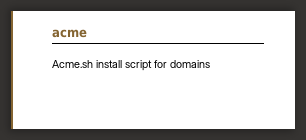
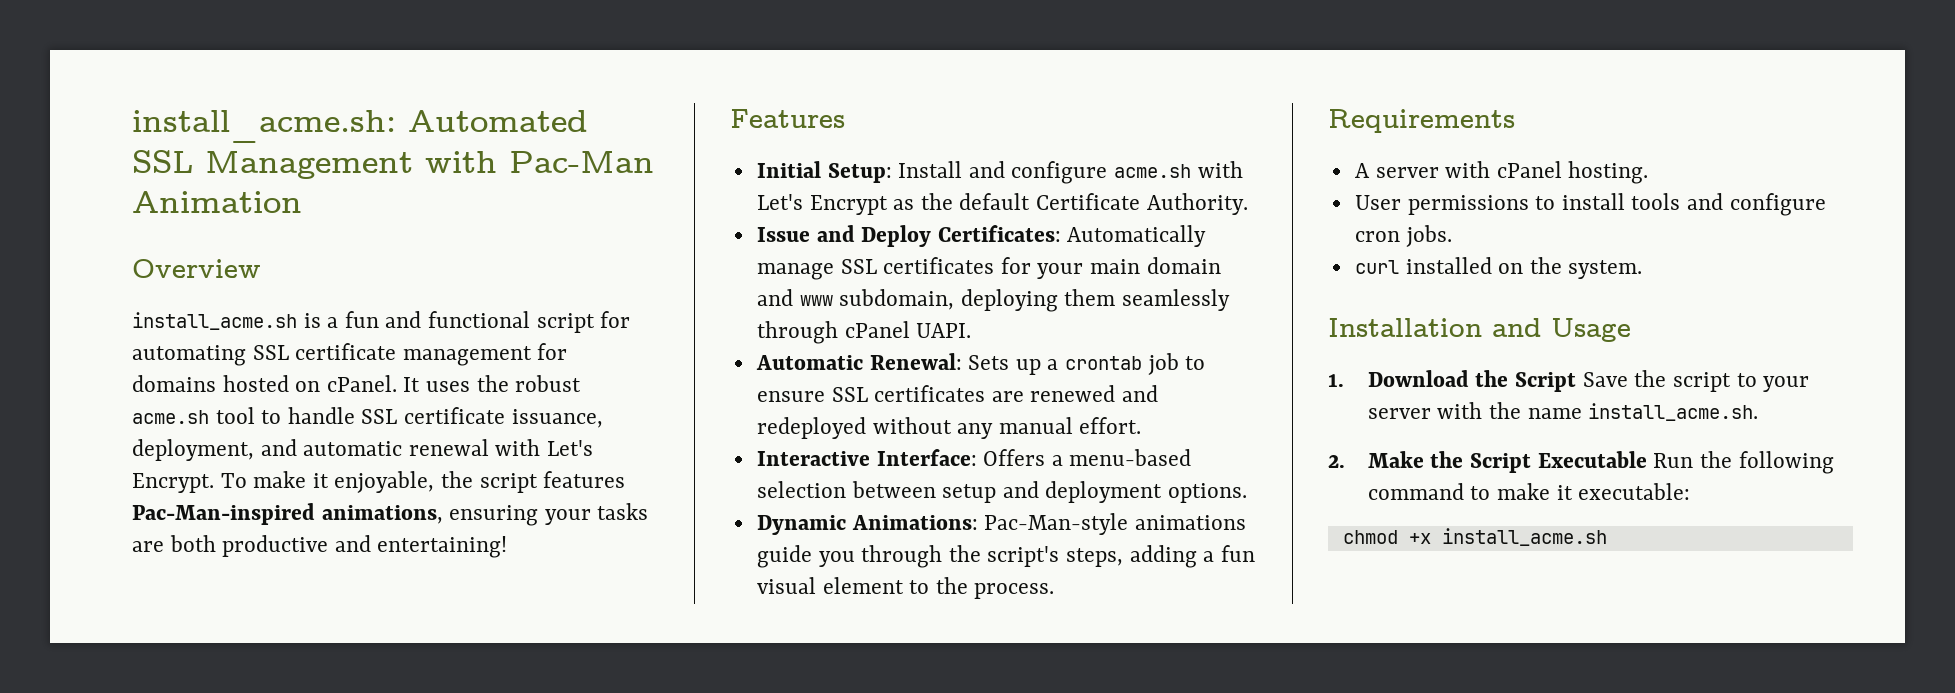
[52,29,87,38] [52,60,210,71] acme // Acme.sh install script for domains -> [132,110,588,143] [132,150,654,179] [132,191,302,213] [132,259,261,278] [132,311,631,333] [132,343,568,366] [132,375,582,392] [132,407,603,428] [132,439,594,461] [132,471,626,493] [132,503,649,526] [132,535,508,558] [730,109,845,128] [756,161,1243,184] [756,193,1248,215] [756,225,1207,247] [756,257,1221,280] [756,289,1231,312] [756,321,972,344] [755,353,1206,375] [756,385,1159,402] [756,417,1142,439] [756,449,1192,466] [756,481,1248,503] [756,513,1246,535] [756,545,1255,568] [756,577,1055,599] [1328,109,1515,133] [1354,161,1649,184] [1354,193,1826,216] [1354,225,1452,247] [1354,257,1643,279] [1328,318,1631,342] [1328,370,1810,392] [1367,402,1759,421] [1328,451,1834,474] [1367,483,1691,500] [1342,528,1607,546] install_acme.sh: Automated SSL Management with Pac-Man Animation // Overview // install_acme.sh is a fun and functional script for automating SSL certificate management for domains hosted on cPanel. It uses the robust acme.sh tool to handle SSL certificate issuance, deployment, and automatic renewal with Let's Encrypt. To make it enjoyable, the script features Pac-Man-inspired animations, ensuring your tasks are both productive and entertaining! // Features // Initial Setup: Install and configure acme.sh with Let's Encrypt as the default Certificate Authority. // Issue and Deploy Certificates: Automatically manage SSL certificates for your main domain and www subdomain, deploying them seamlessly through cPanel UAPI. // Automatic Renewal: Sets up a crontab job to ensure SSL certificates are renewed and redeployed without any manual effort. // Interactive Interface: Offers a menu-based selection between setup and deployment options. // Dynamic Animations: Pac-Man-style animations guide you through the script's steps, adding a fun visual element to the process. // Requirements // A server with cPanel hosting. // User permissions to install tools and configure cron jobs. // curl installed on the system. // Installation and Usage // 1. Download the Script Save the script to your server with the name install_acme.sh. // 2. Make the Script Executable Run the following command to make it executable: // chmod +x install_acme.sh

